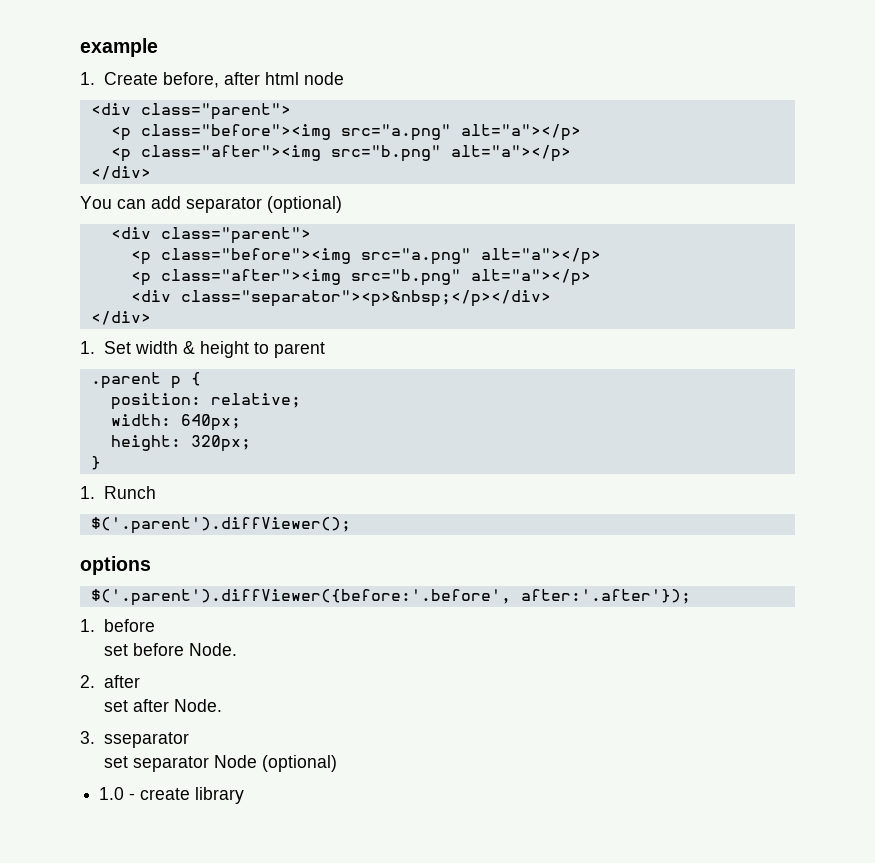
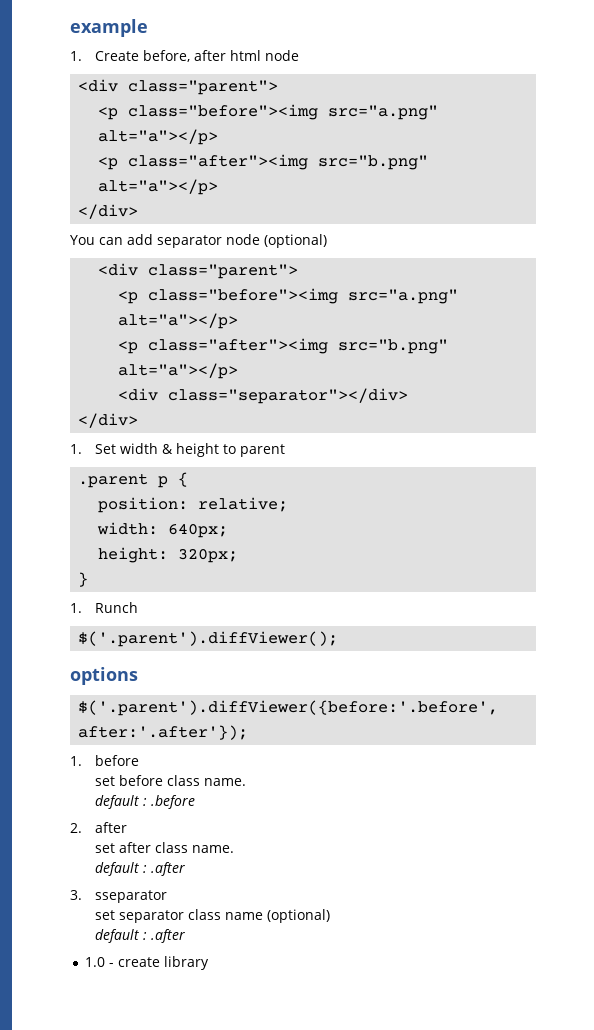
(262, 205) none -> [226,234,260,245] node
[180,290,551,307] class="separator"><p>&nbsp;</p></div> -> [168,388,409,404] class="separator"></div>
[188,643,237,656] Node. -> [166,775,246,786] [94,795,195,809] class name. // default : .before
[173,699,222,712] Node. -> [154,842,234,853] [94,862,185,876] class name. // default : .after
[213,755,337,772] Node (optional) -> [187,909,330,923] [94,929,185,943] class name (optional) // default : .after

